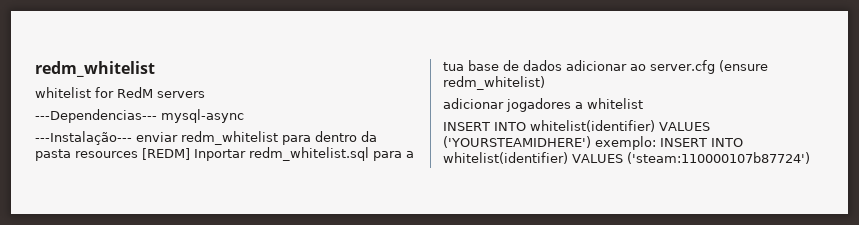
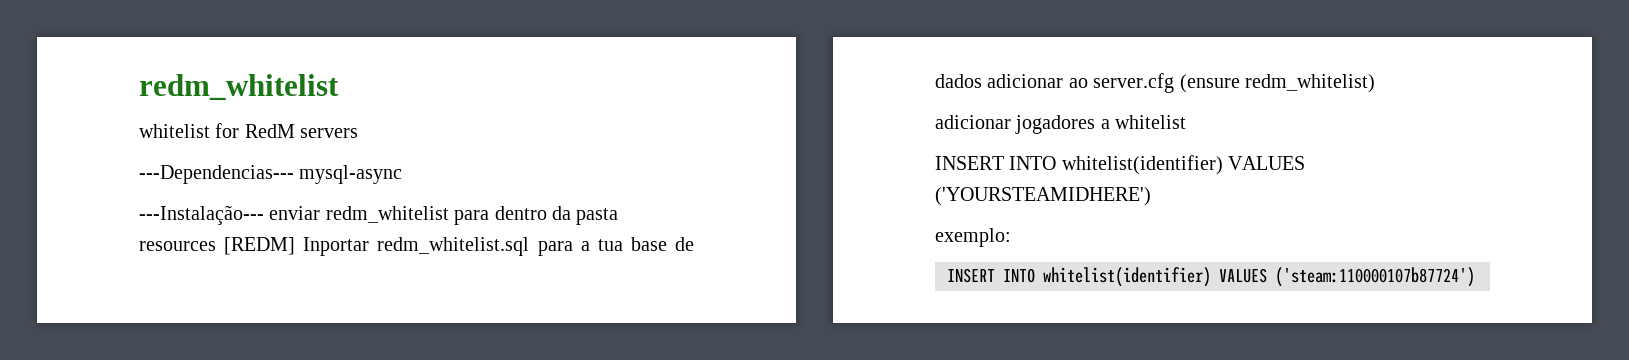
(591, 142) none -> (1151, 196) //
(656, 143) none -> (1011, 237) //

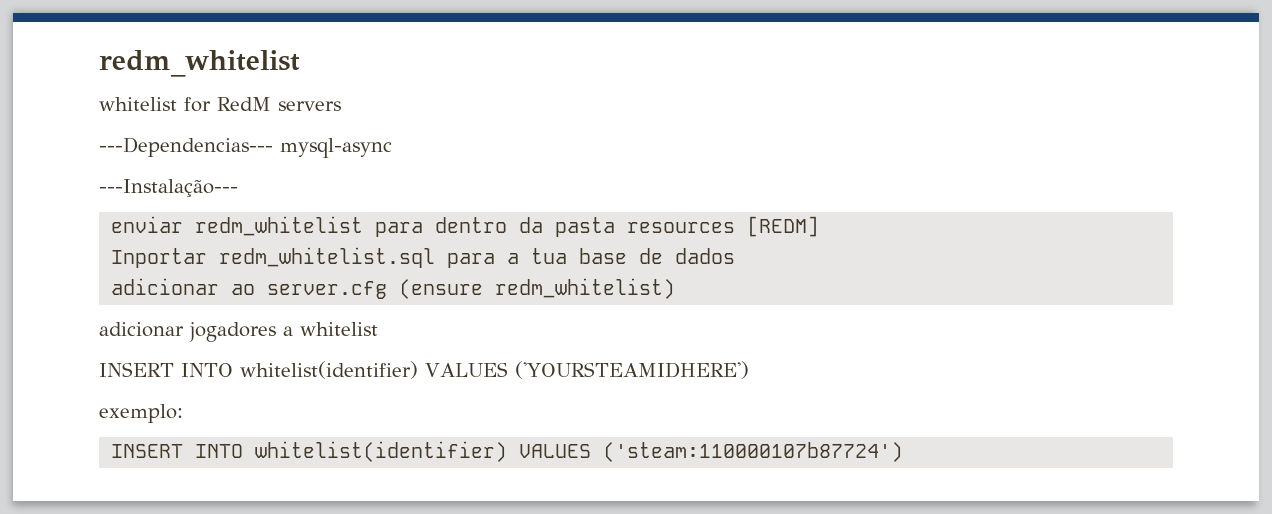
(264, 215) none -> (238, 188) //
(296, 246) none -> (820, 226) //
(982, 81) none -> (736, 256) //

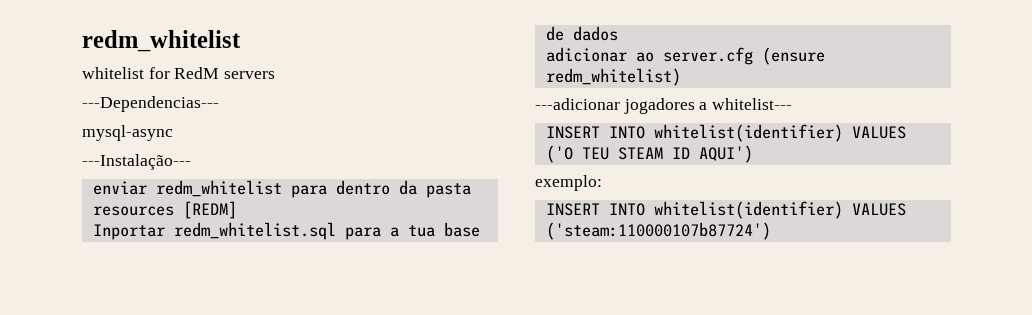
(273, 147) none -> (219, 104) //
[99,322,184,337] adicionar -> [535,98,620,110] ---adicionar
[300,322,378,336] [99,361,749,379] whitelist // INSERT INTO whitelist(identifier) VALUES ('YOURSTEAMIDHERE') -> [712,98,793,110] [545,124,906,142] [545,145,753,163] whitelist--- // INSERT INTO whitelist(identifier) VALUES ('O TEU STEAM ID AQUI')

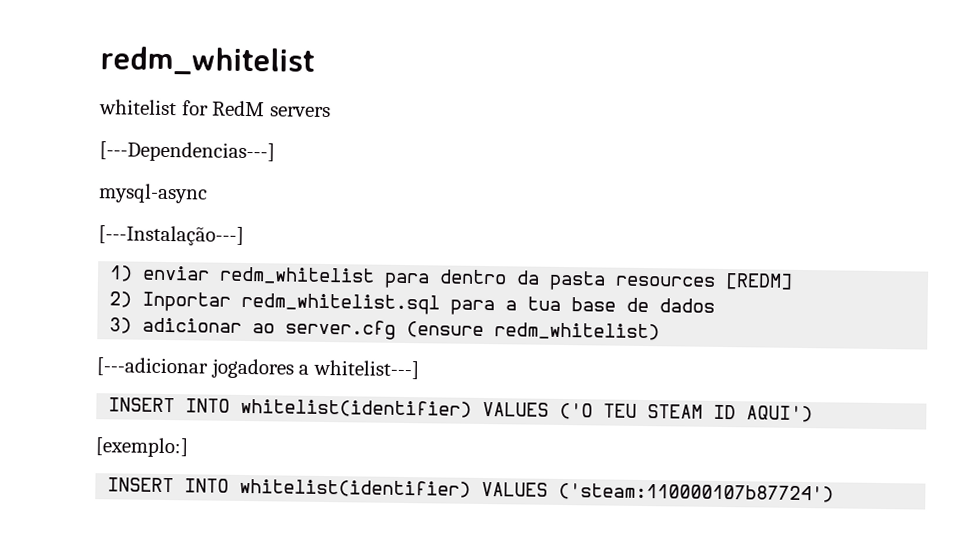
[82,96,219,112] ---Dependencias--- -> [99,141,275,163] [---Dependencias---]
[82,154,191,170] ---Instalação--- // -> [98,225,244,246] [109,265,134,282] [---Instalação---] // 1)
(237, 210) none -> [109,291,133,308] 2)
(618, 33) none -> [109,317,133,334] 3)
[535,98,620,110] ---adicionar -> [96,357,208,377] [---adicionar
[712,98,793,110] whitelist--- -> [312,359,419,380] whitelist---]
[535,175,602,191] exemplo: -> [95,437,188,458] [exemplo:]

